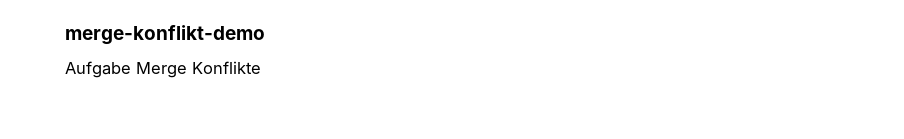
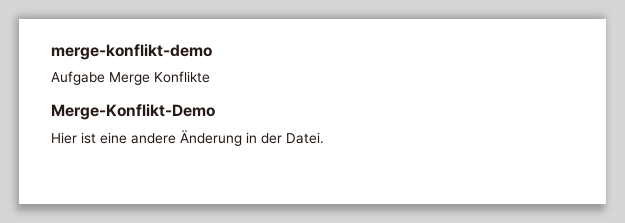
(261, 67) none -> [51,104,215,120] [51,130,324,146] // Merge-Konflikt-Demo // Hier ist eine andere Änderung in der Datei.

